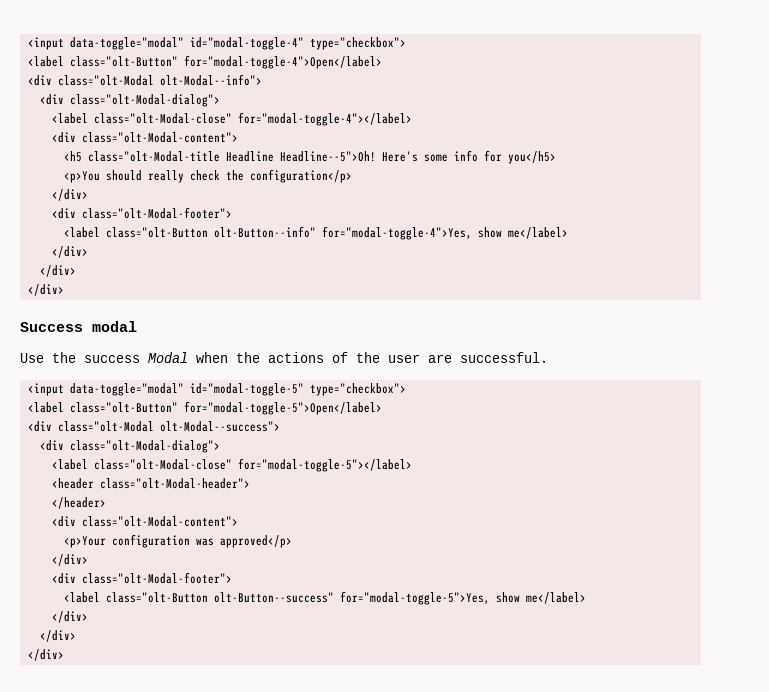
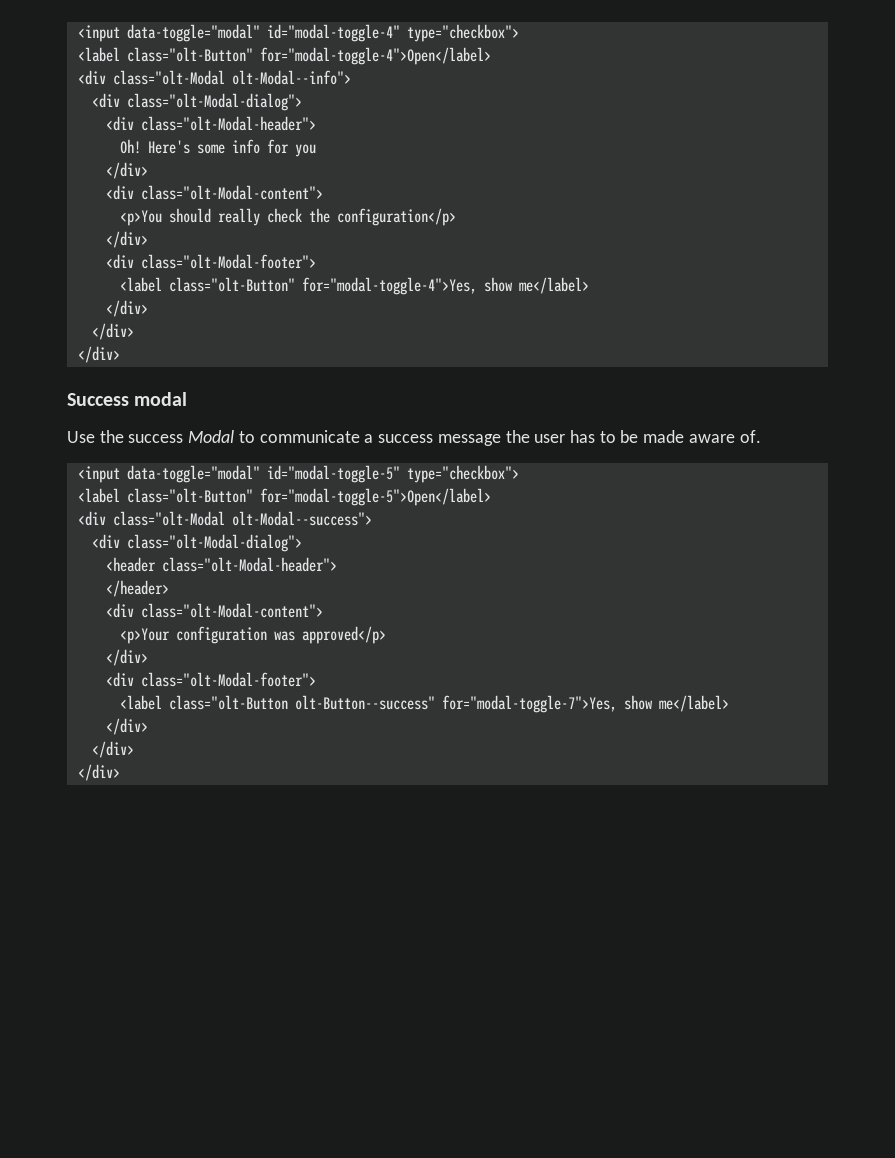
[52,112,413,126] [52,132,239,143] [64,150,557,164] <label class="olt-Modal-close" for="modal-toggle-4"></label> // <div class="olt-Modal-content"> // <h5 class="olt-Modal-title Headline Headline--5">Oh! Here's some info for you</h5> -> [105,116,316,131] [119,139,316,157] [105,162,148,179] [105,185,323,200] <div class="olt-Modal-header"> // Oh! Here's some info for you // </div> // <div class="olt-Modal-content">
[106,226,317,238] class="olt-Button olt-Button--info" -> [168,277,295,292] class="olt-Button"
[196,352,548,363] when the actions of the user are successful. -> [238,430,761,446] to communicate a success message the user has to be made aware of.
[52,458,413,472] // <label class="olt-Modal-close" for="modal-toggle-5"></label> -> (302, 543) none
[340,591,491,605] for="modal-toggle-5">Yes, -> [441,695,617,713] for="modal-toggle-7">Yes,

